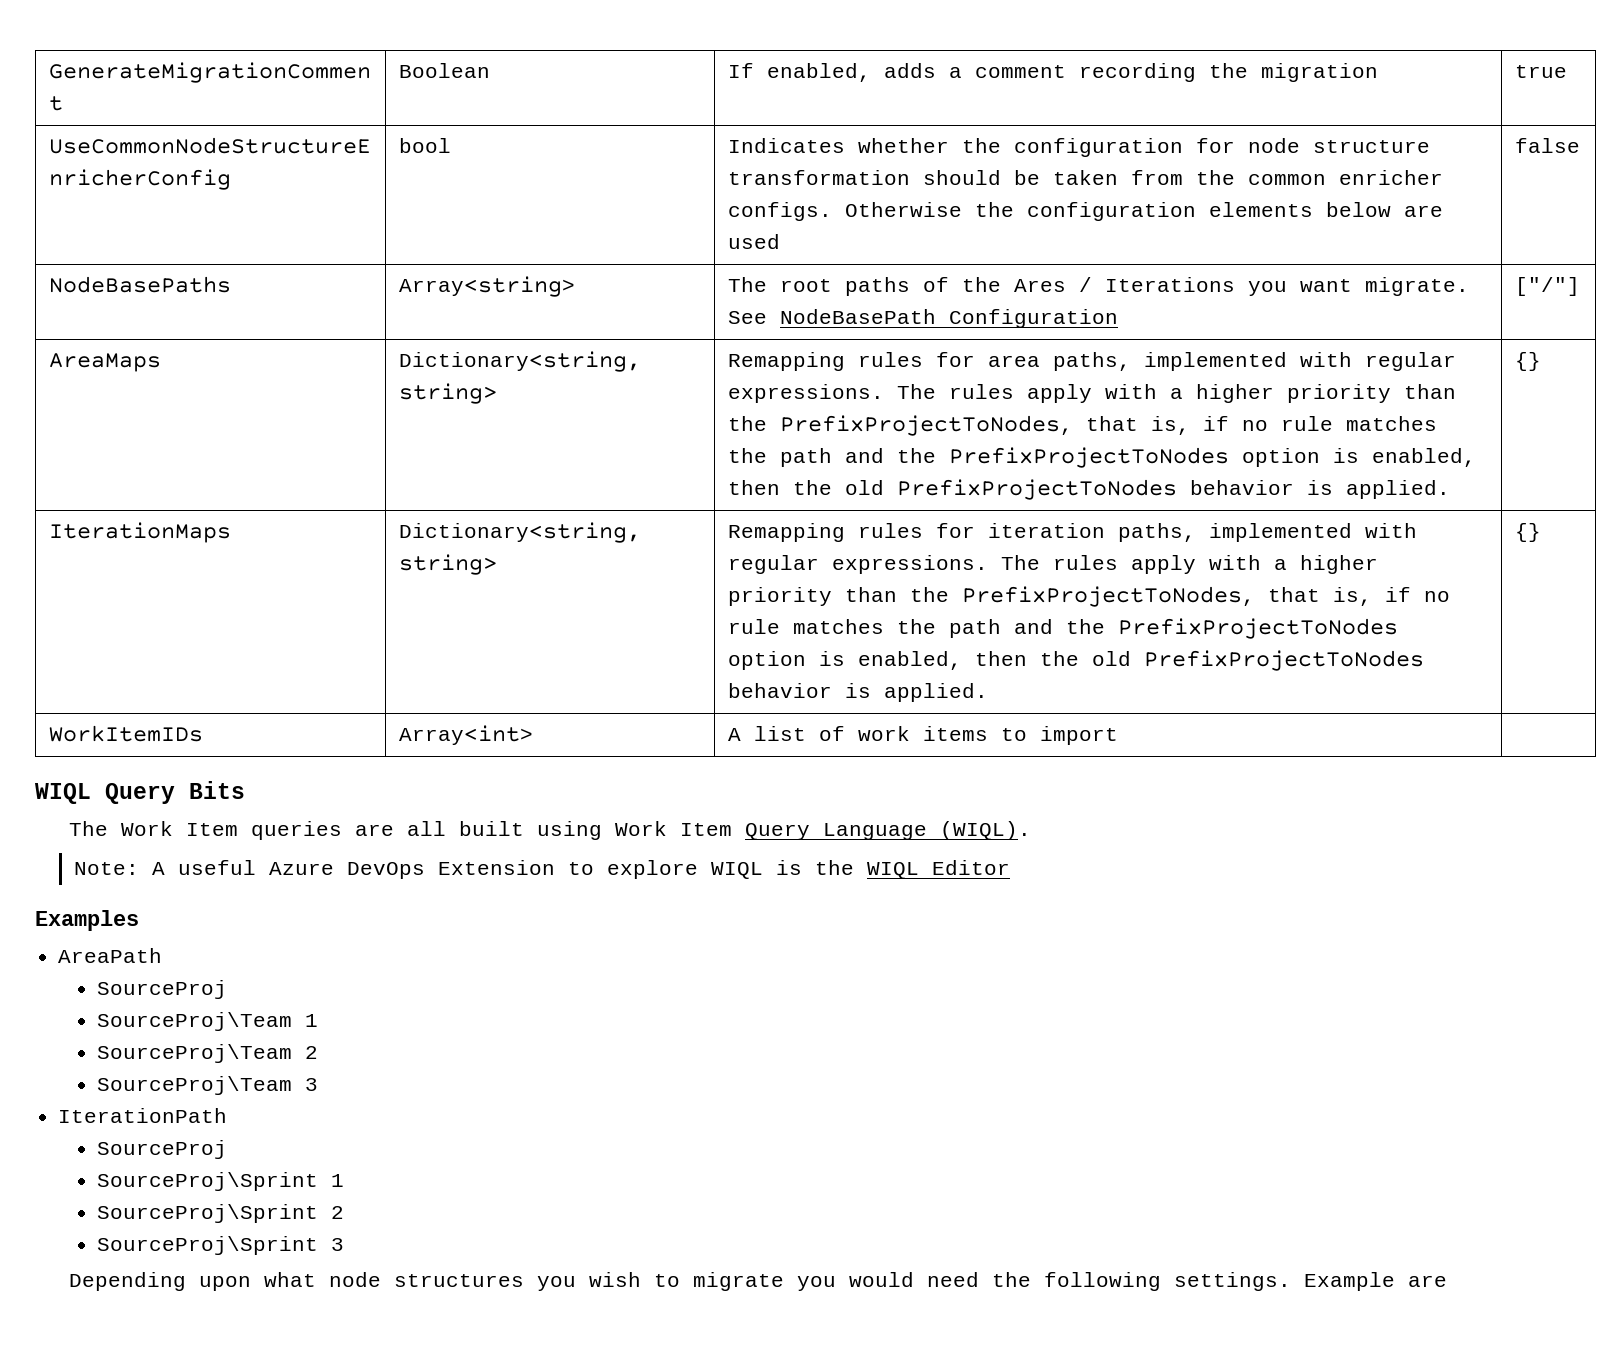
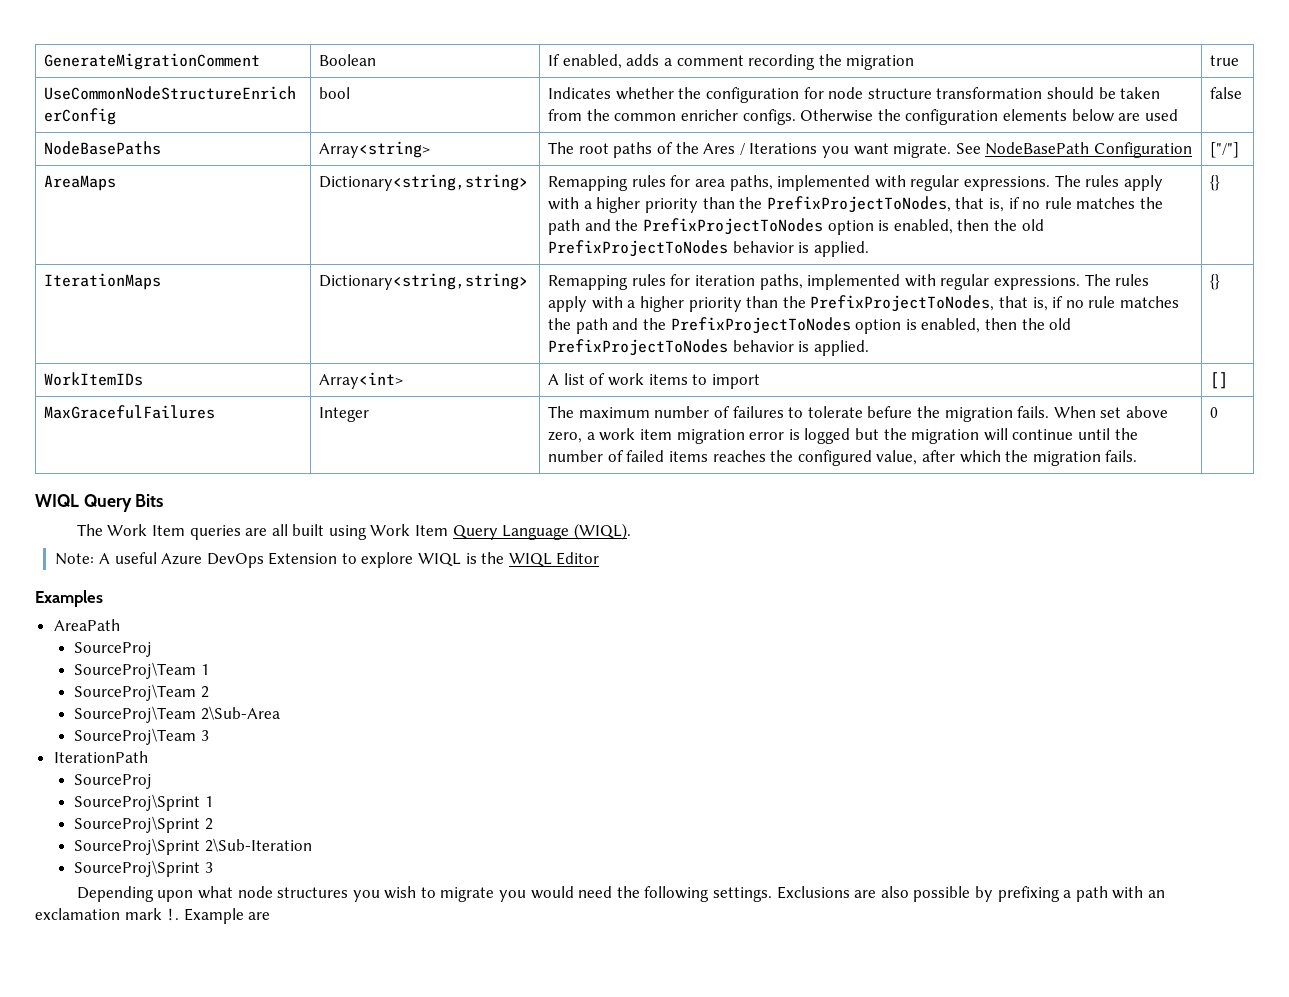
(1118, 735) none -> [1210,372,1229,389] [44,405,216,419] [319,407,370,422] [548,406,1168,422] [548,428,1138,444] [548,450,1138,466] [1210,407,1219,418] [] // MaxGracefulFailures | Integer | The maximum number of failures to tolerate befure the migration fails. When set above zero, a work item migration error is logged but the migration will continue until the number of failed items reaches the configured value, after which the migration fails. | 0
(318, 1052) none -> [74,706,280,723] // SourceProj\Team 2\Sub-Area
(344, 1212) none -> [74,838,312,855] // SourceProj\Sprint 2\Sub-Iteration
(1291, 1281) none -> [776,886,1165,902] [35,908,180,921] Exclusions are also possible by prefixing a path with an exclamation mark !.

